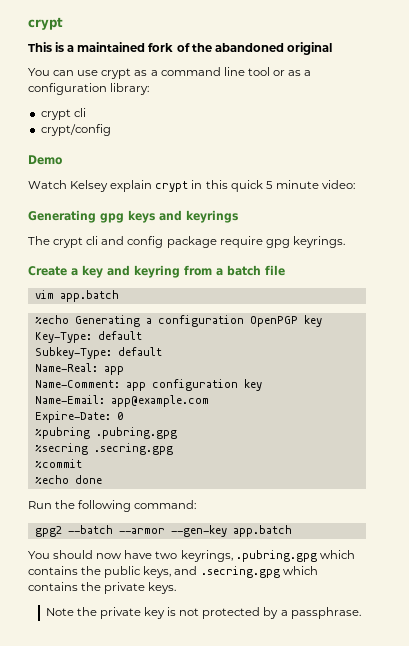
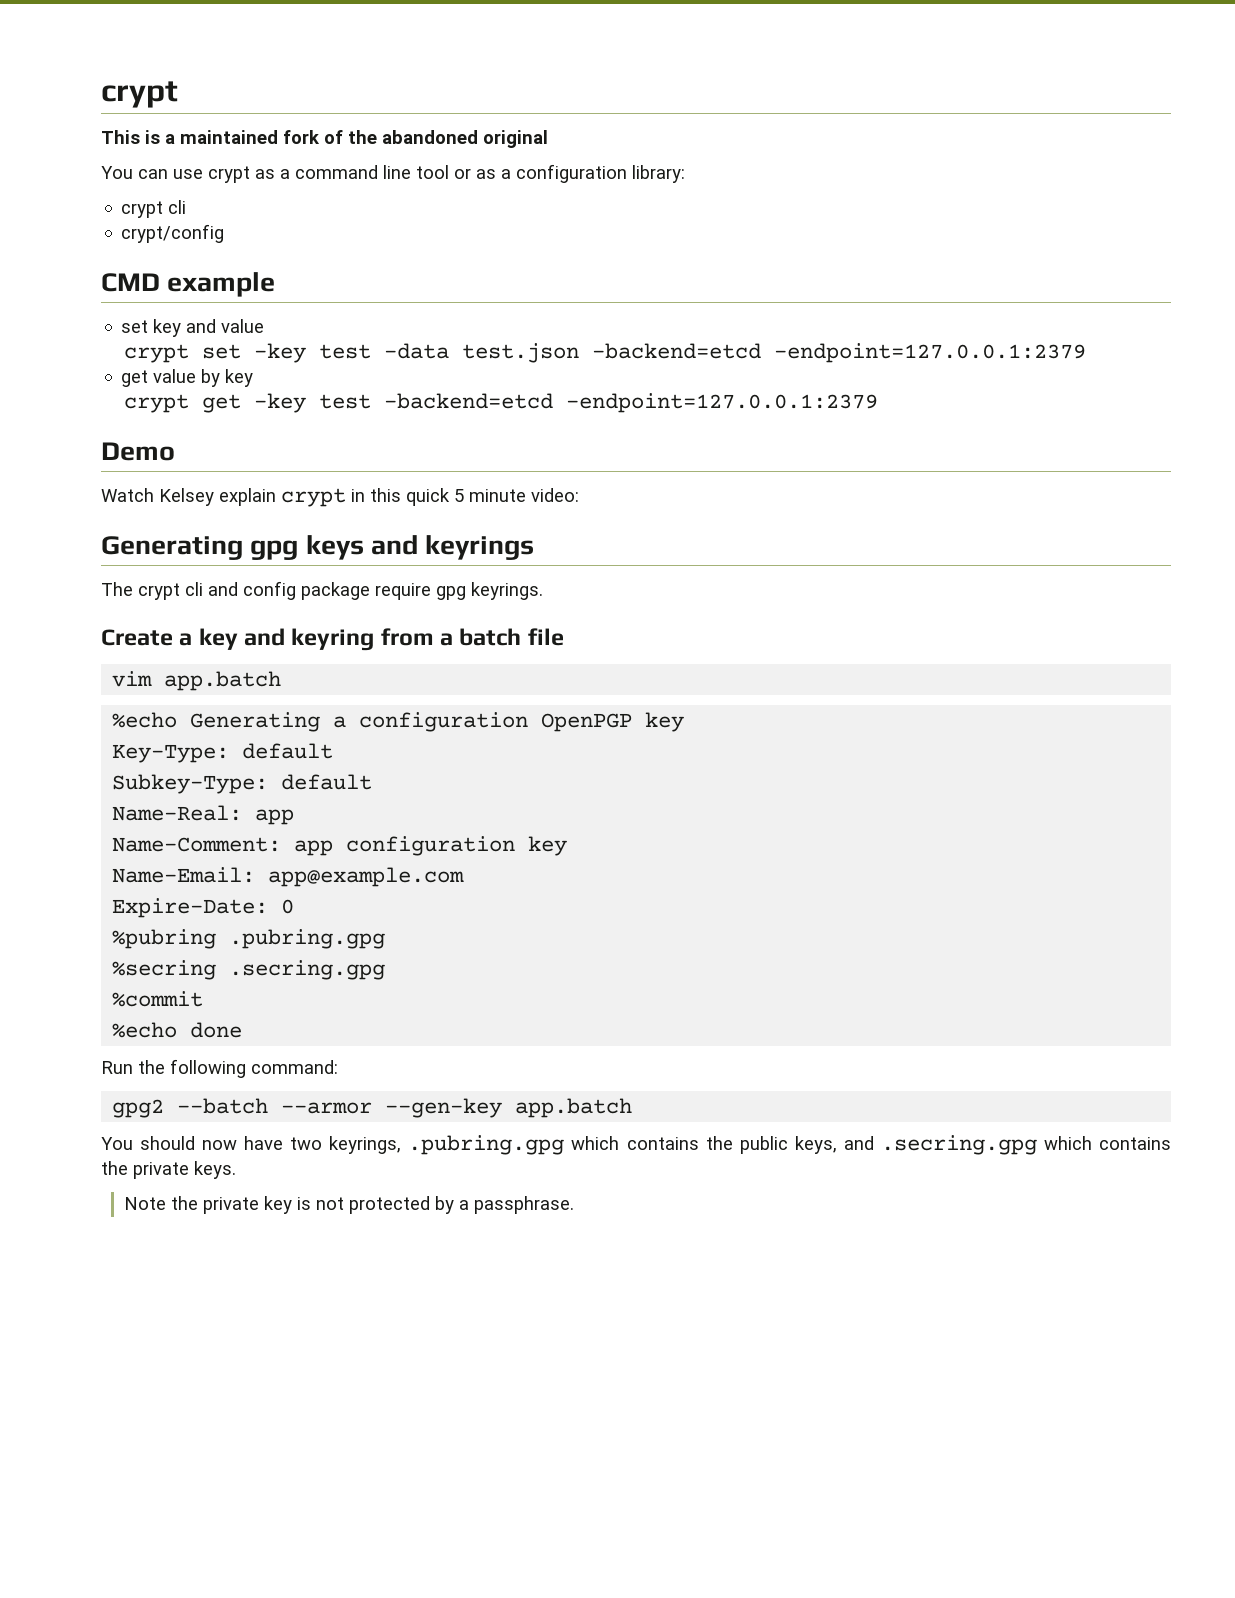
(111, 130) none -> [101,272,276,297] [121,319,265,337] [123,343,1086,363] [121,369,254,387] [123,393,878,413] // CMD example // set key and value // crypt set -key test -data test.json -backend=etcd -endpoint=127.0.0.1:2379 // get value by key // crypt get -key test -backend=etcd -endpoint=127.0.0.1:2379

